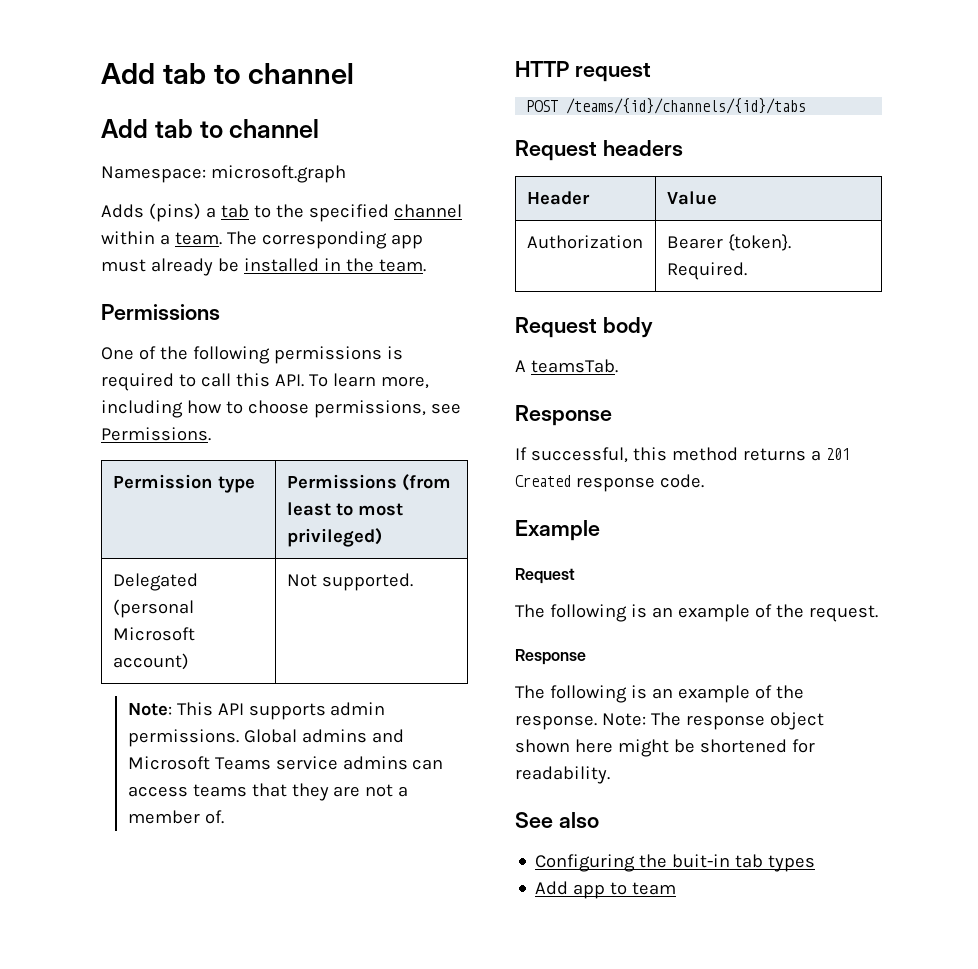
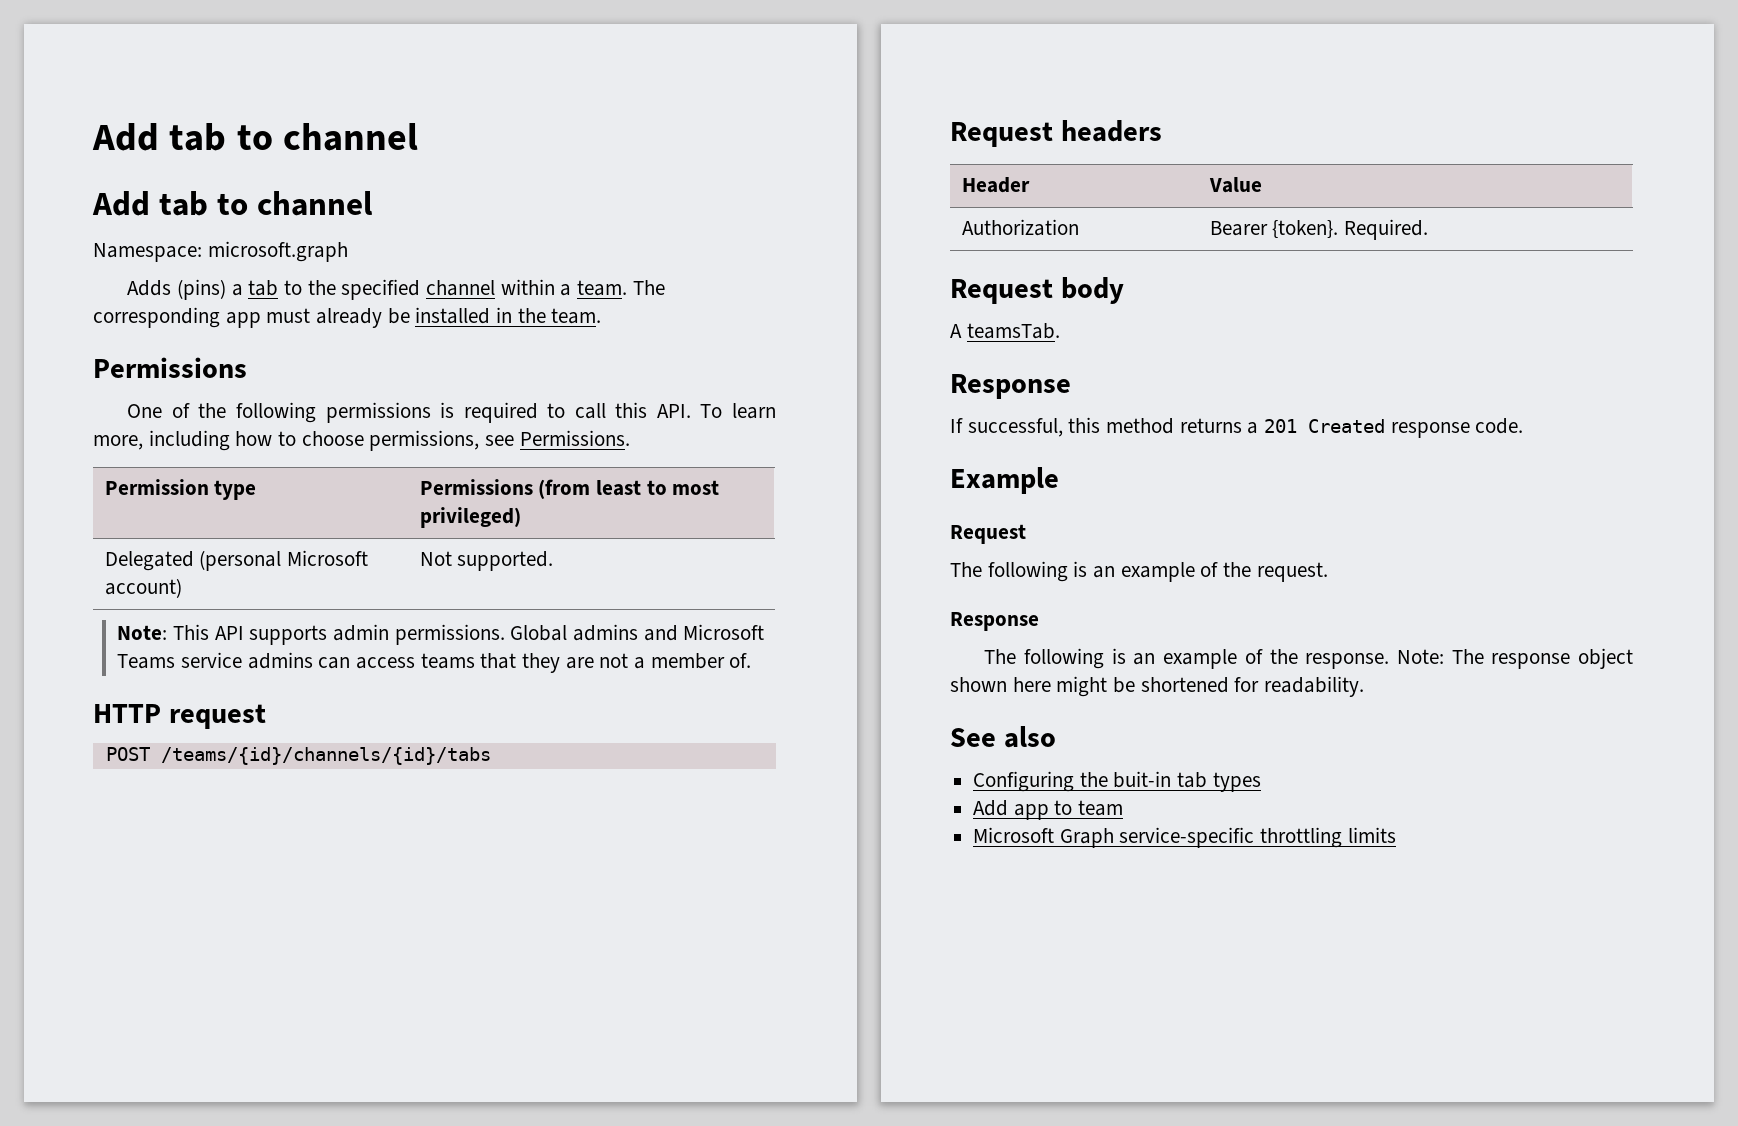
(677, 888) none -> [973,827,1396,848] // Microsoft Graph service-specific throttling limits

